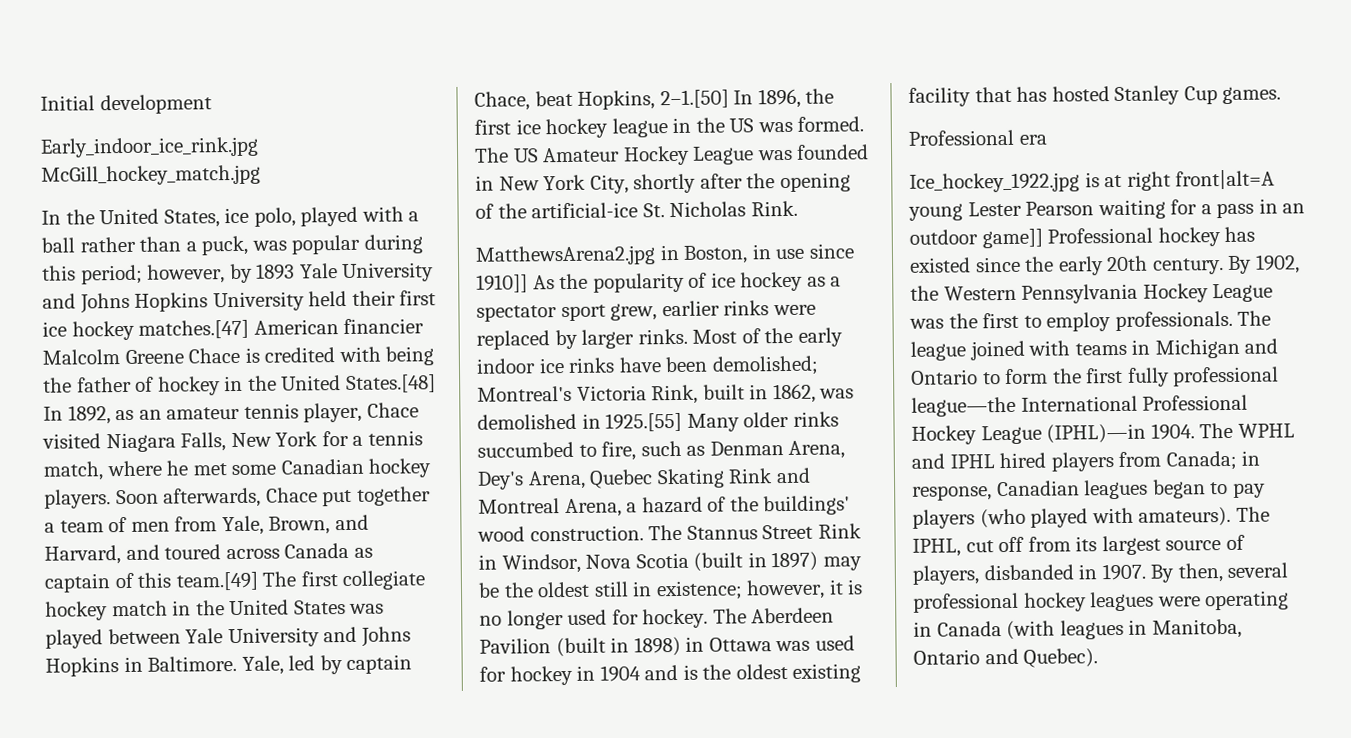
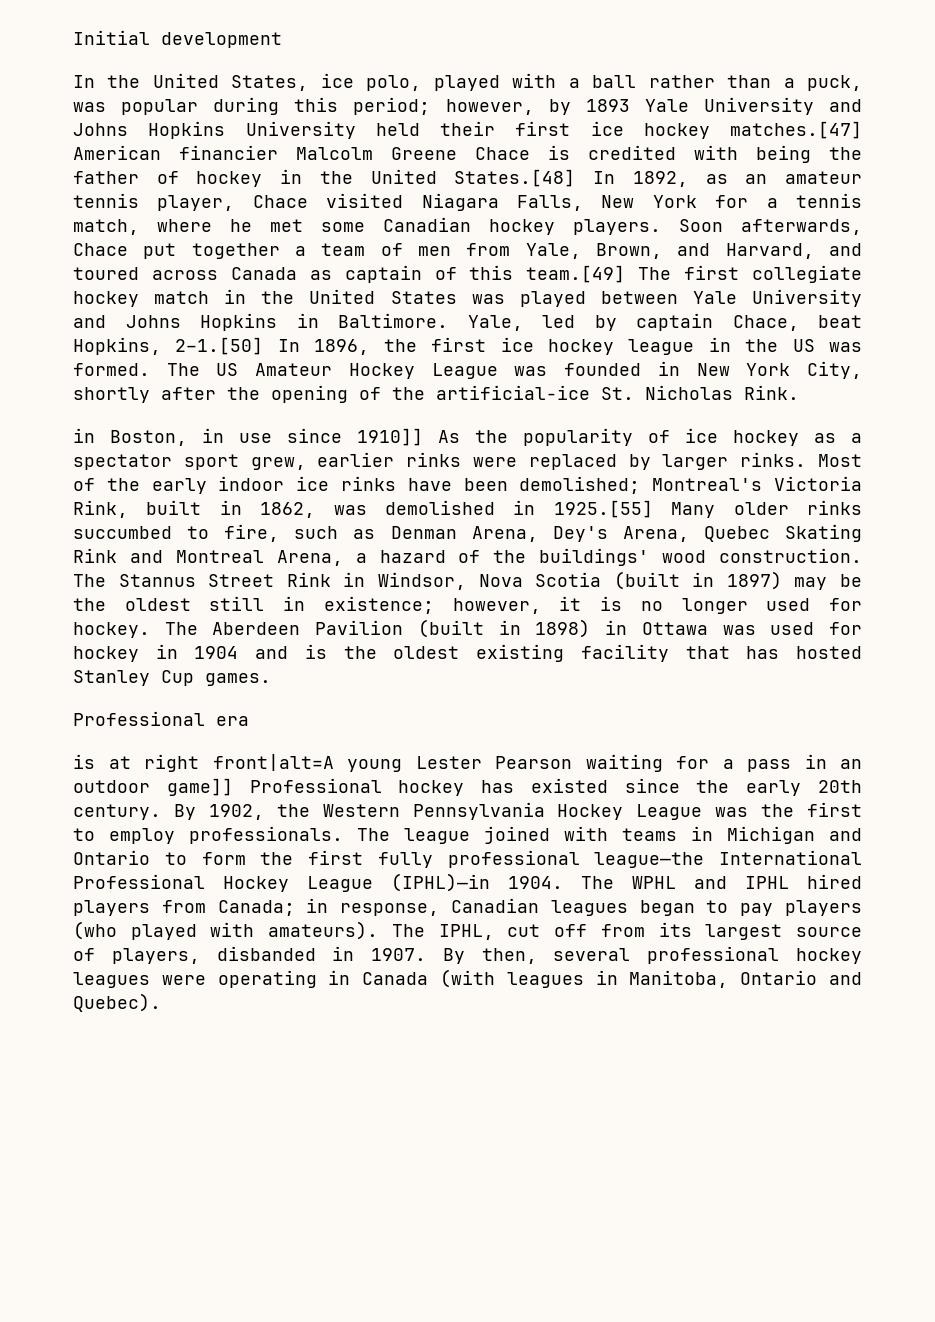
[40,136,259,158] [41,164,261,186] // Early_indoor_ice_rink.jpg McGill_hockey_match.jpg -> (282, 40) none
[475,245,656,266] MatthewsArena2.jpg -> (799, 392) none
[909,172,1080,193] Ice_hockey_1922.jpg -> (249, 721) none

